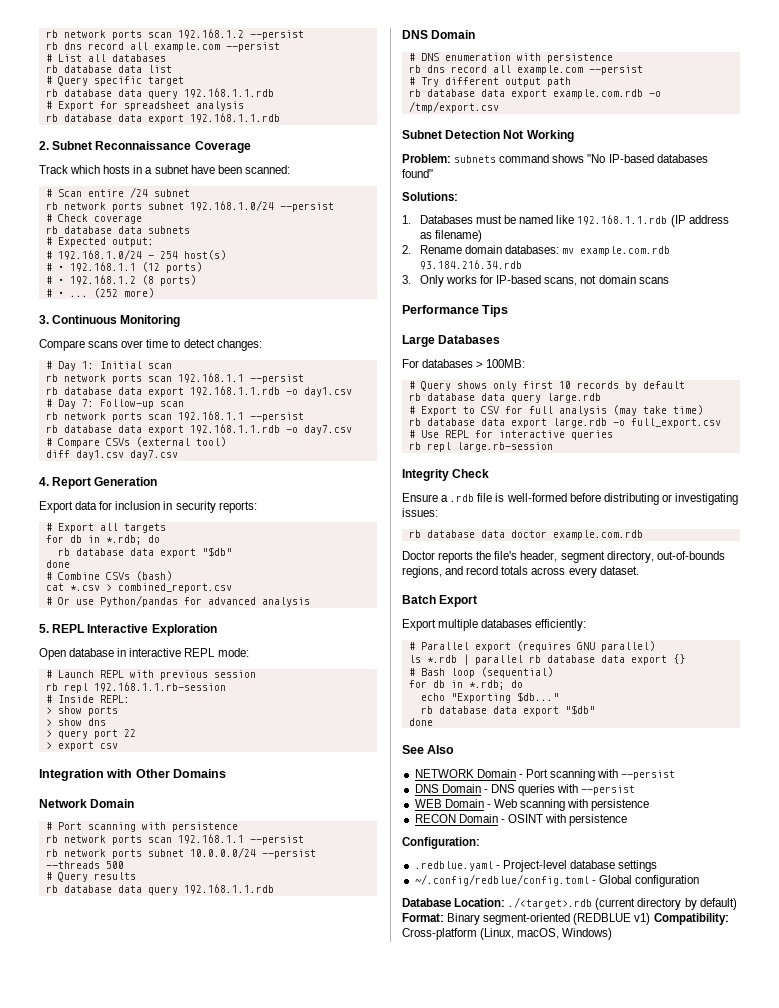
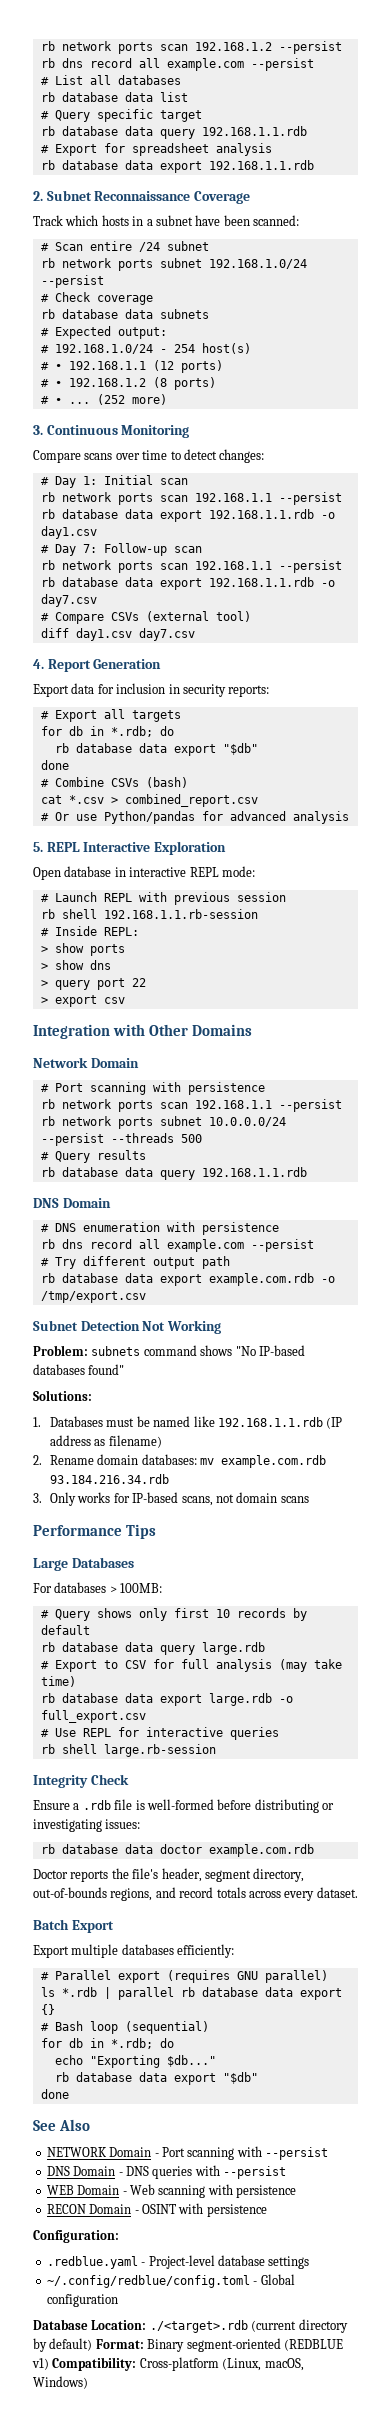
[63,683,88,693] repl -> [61,909,97,919] shell
[426,442,451,452] repl -> [61,1744,97,1754] shell

